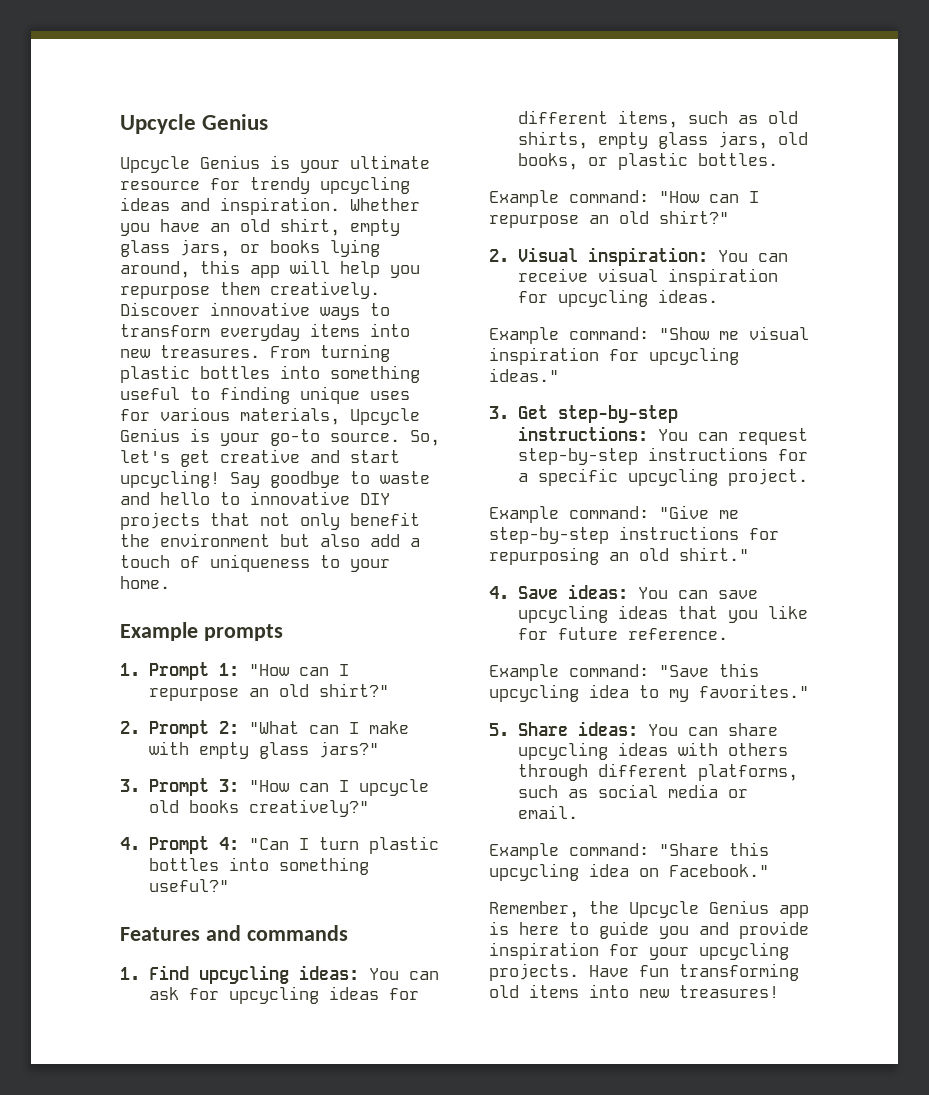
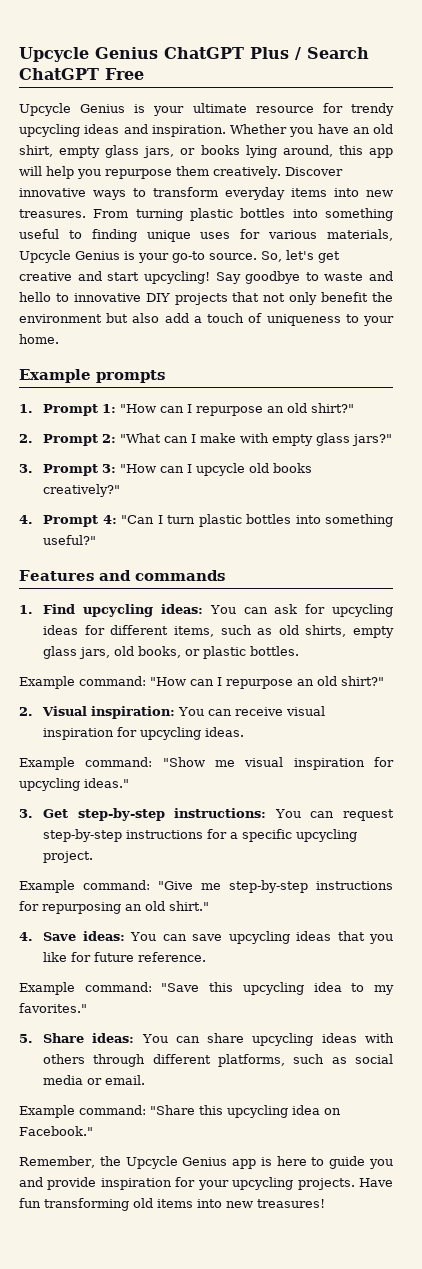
[120,114,269,134] Upcycle Genius -> [19,47,369,62] [19,68,144,80] Upcycle Genius ChatGPT Plus / Search ChatGPT Free

